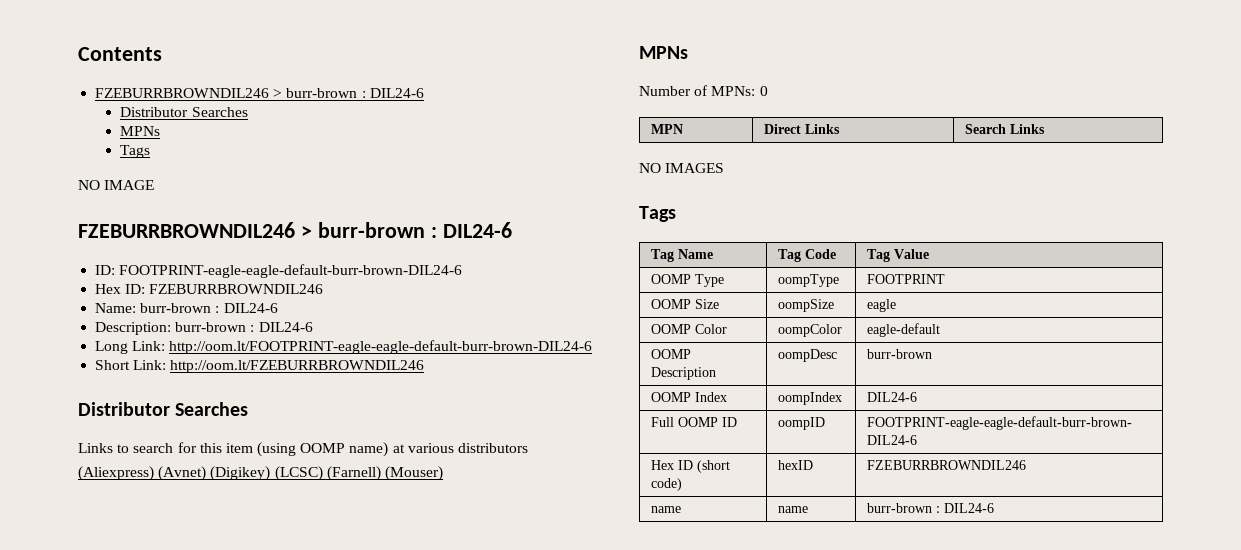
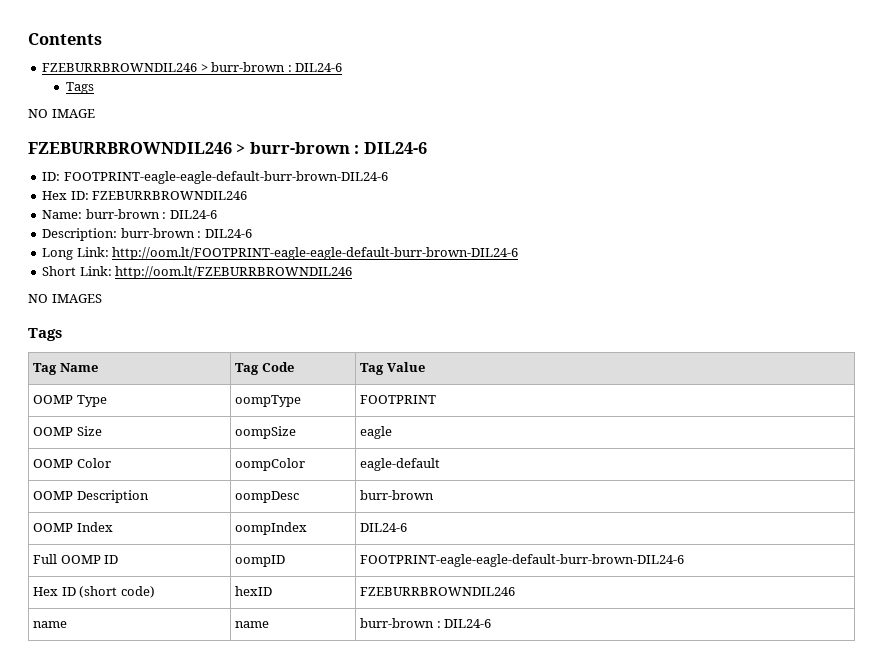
[120,107,248,117] [120,126,161,136] // Distributor Searches // MPNs -> (343, 67) none
[78,402,249,416] [78,442,529,457] [78,466,443,481] [639,46,688,59] [639,85,768,96] [650,124,683,134] [763,124,840,134] [964,124,1045,134] // Distributor Searches // Links to search for this item (using OOMP name) at various distributors // (Aliexpress) (Avnet) (Digikey) (LCSC) (Farnell) (Mouser) // MPNs // Number of MPNs: 0 // MPN | Direct Links | Search Links -> (353, 272) none

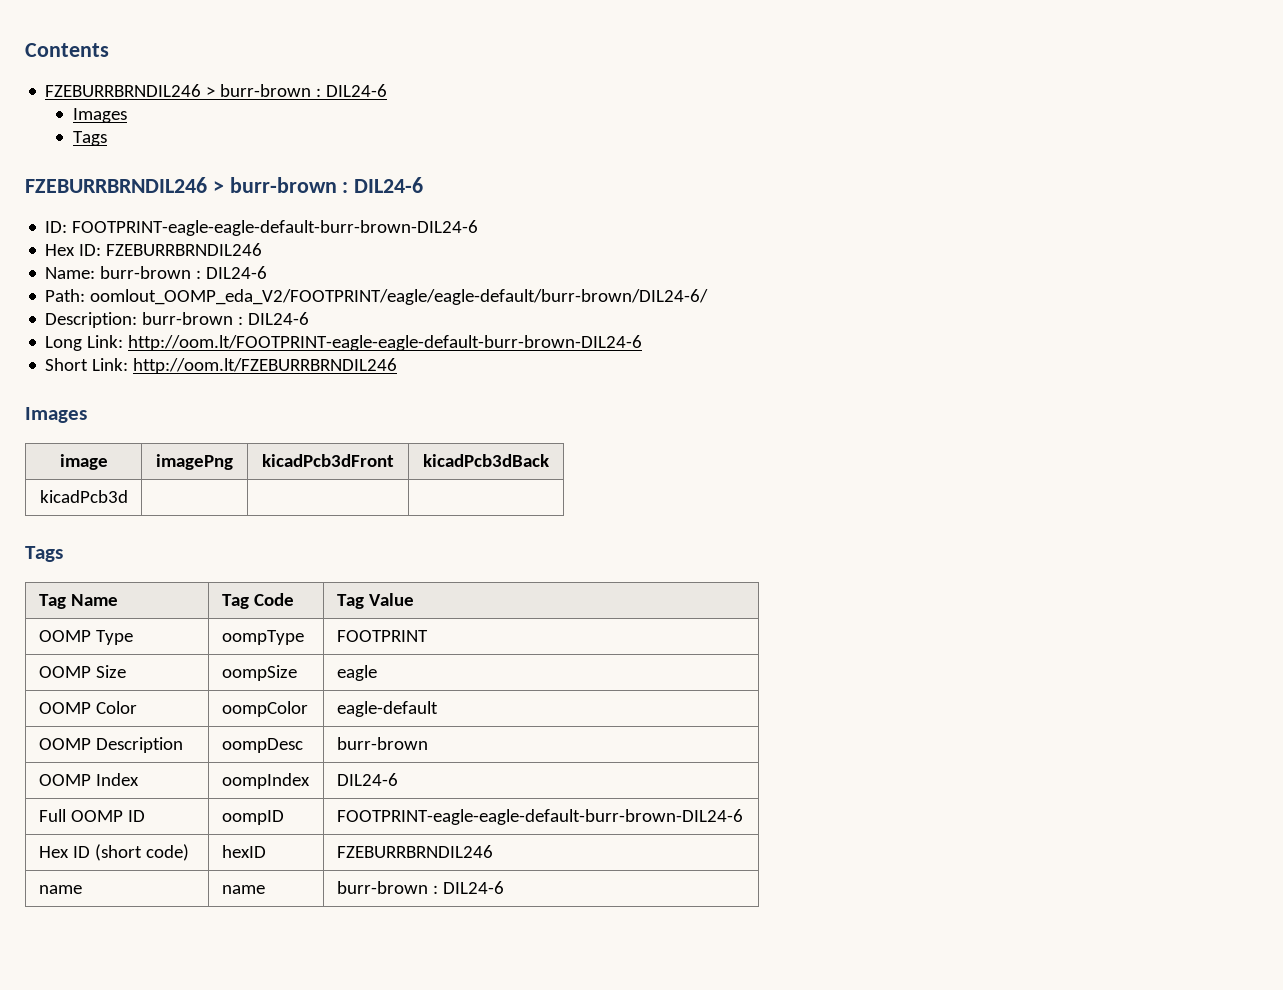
[42,62,343,72] [65,82,94,94] [28,109,95,118] [28,142,232,154] FZEBURRBROWNDIL246 > burr-brown : DIL24-6 // Tags // NO IMAGE // FZEBURRBROWNDIL246 -> [45,84,388,97] [72,108,127,123] [72,131,107,146] [25,177,207,193] FZEBURRBRNDIL246 > burr-brown : DIL24-6 // Images // Tags // FZEBURRBRNDIL246
[92,191,248,200] FZEBURRBROWNDIL246 -> [106,243,263,256] FZEBURRBRNDIL246
(217, 214) none -> [45,289,709,305] // Path: oomlout_OOMP_eda_V2/FOOTPRINT/eagle/eagle-default/burr-brown/DIL24-6/
[115,266,353,279] [28,294,102,303] http://oom.lt/FZEBURRBROWNDIL246 // NO IMAGES -> [133,358,398,374] [25,407,87,423] [59,454,108,470] [156,454,233,470] [262,454,394,467] [423,454,549,467] [39,490,128,503] http://oom.lt/FZEBURRBRNDIL246 // Images // image | imagePng | kicadPcb3dFront | kicadPcb3dBack // kicadPcb3d | | |
[360,587,516,596] FZEBURRBROWNDIL246 -> [336,845,493,858] FZEBURRBRNDIL246

